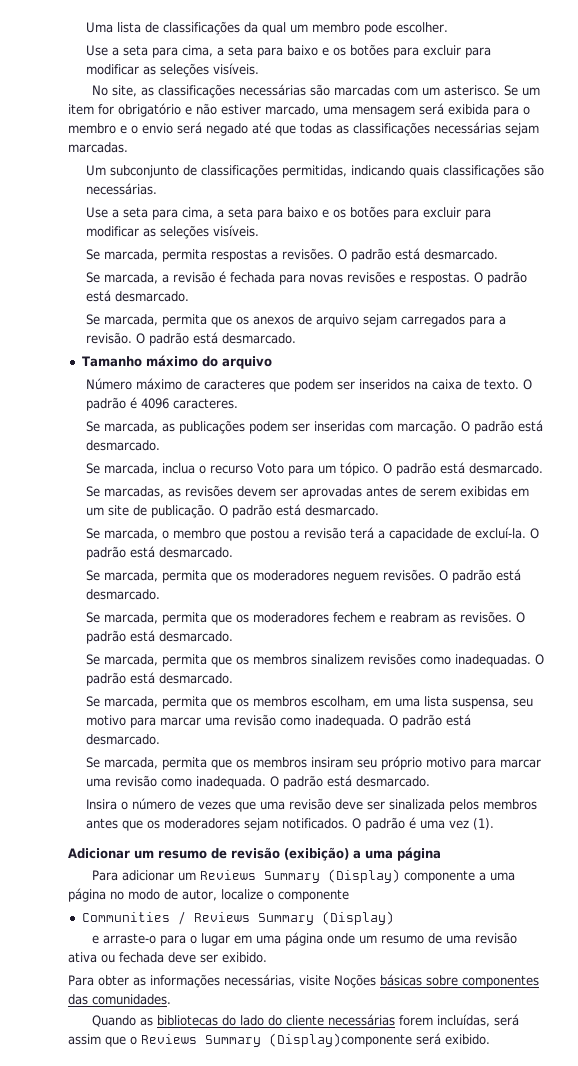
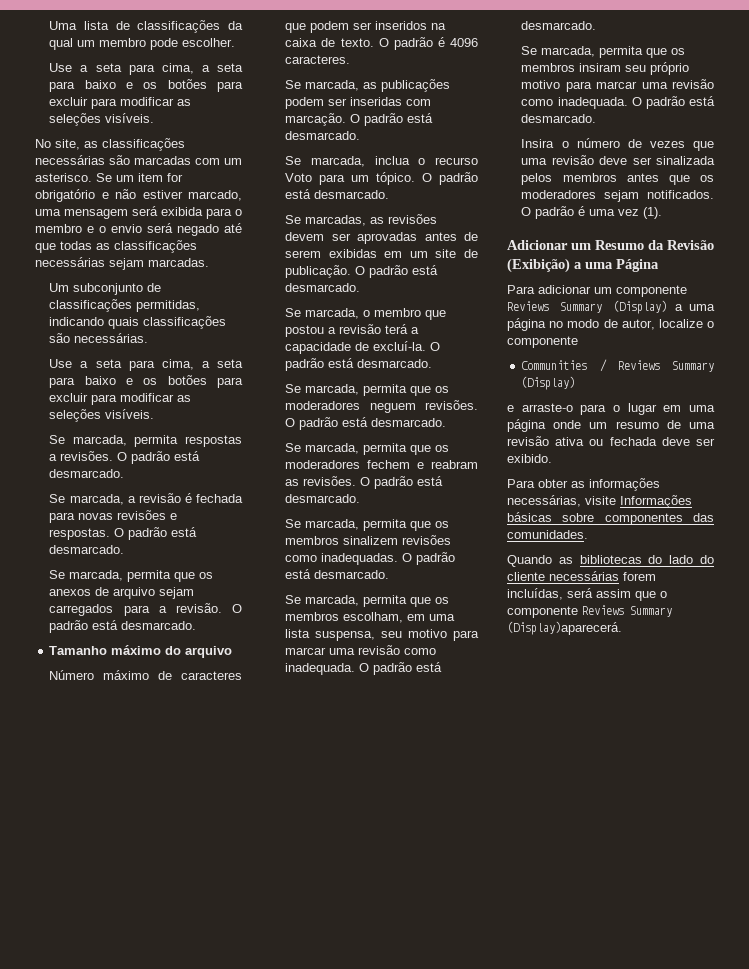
[158,847,441,861] resumo de revisão (exibição) a uma página -> [595,240,714,250] [507,258,659,273] Resumo da Revisão (Exibição) a uma Página
[200,869,476,883] Reviews Summary (Display) componente -> [616,285,687,297] [507,300,668,314] componente Reviews Summary (Display)
[334,974,376,988] Noções -> [620,495,692,508] Informações
[141,1033,490,1047] Reviews Summary (Display)componente será exibido. -> [507,605,672,618] [507,621,622,635] componente Reviews Summary (Display)aparecerá.

